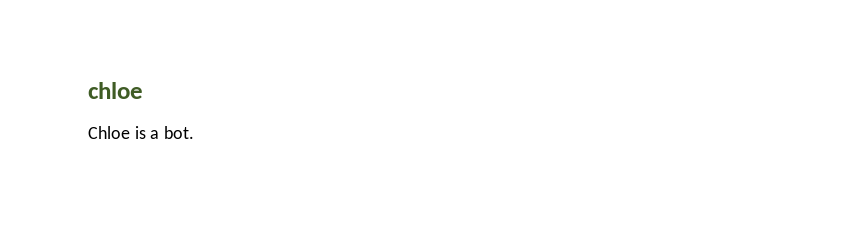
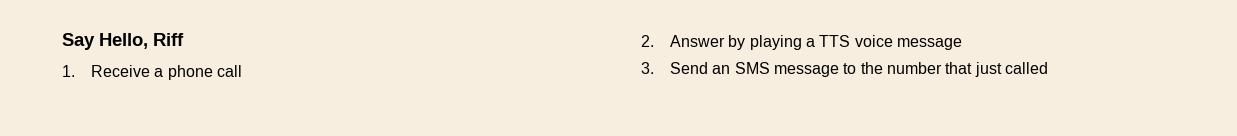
[88,82,143,99] [88,126,195,139] chloe // Chloe is a bot. -> [62,33,184,50] [62,65,242,80] [641,35,962,50] [641,62,1048,77] Say Hello, Riff // 1. Receive a phone call // 2. Answer by playing a TTS voice message // 3. Send an SMS message to the number that just called

